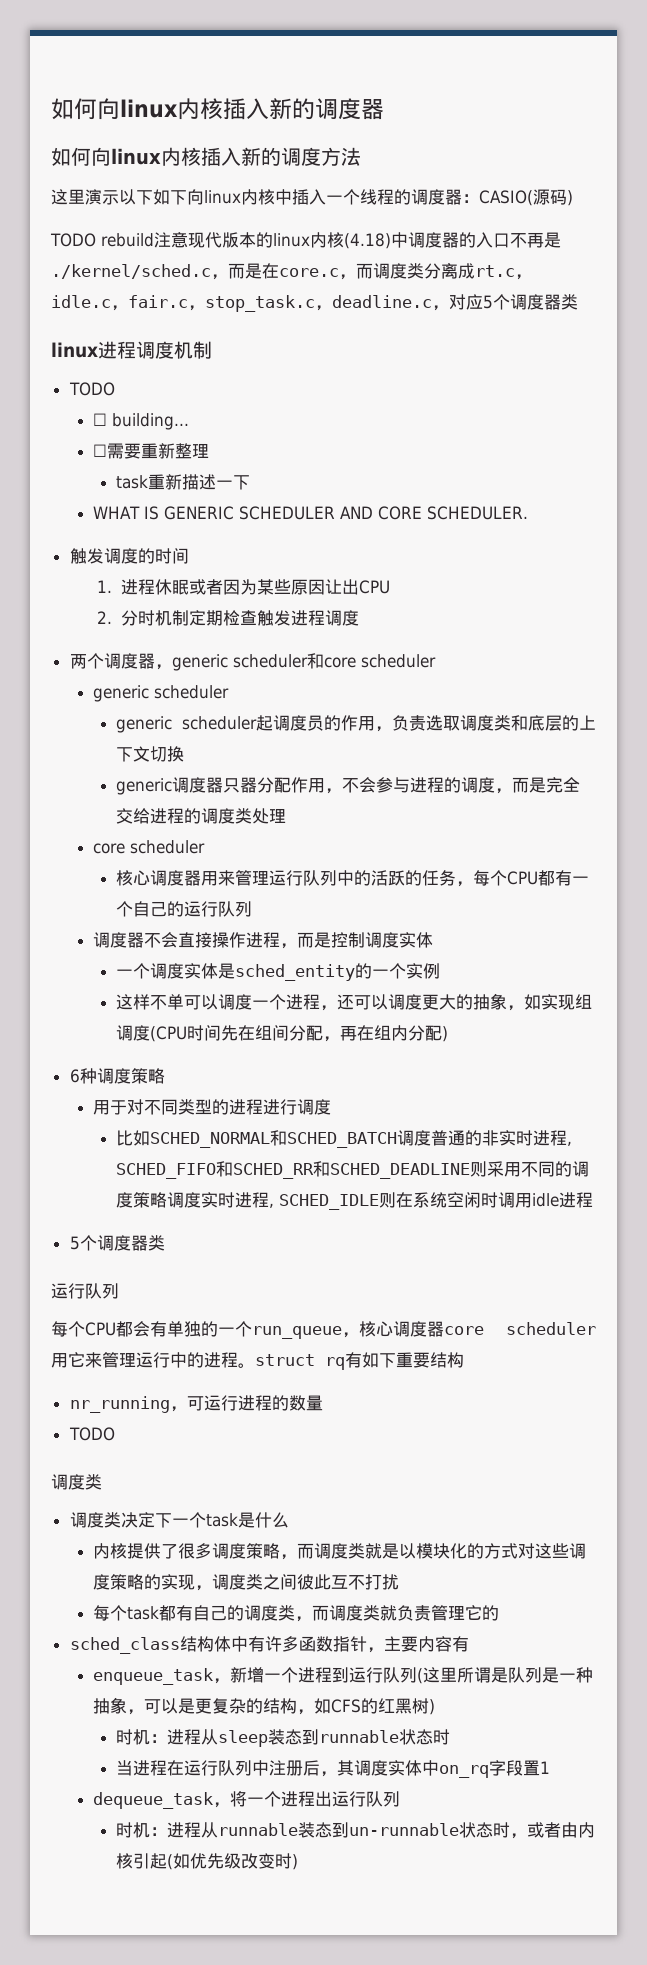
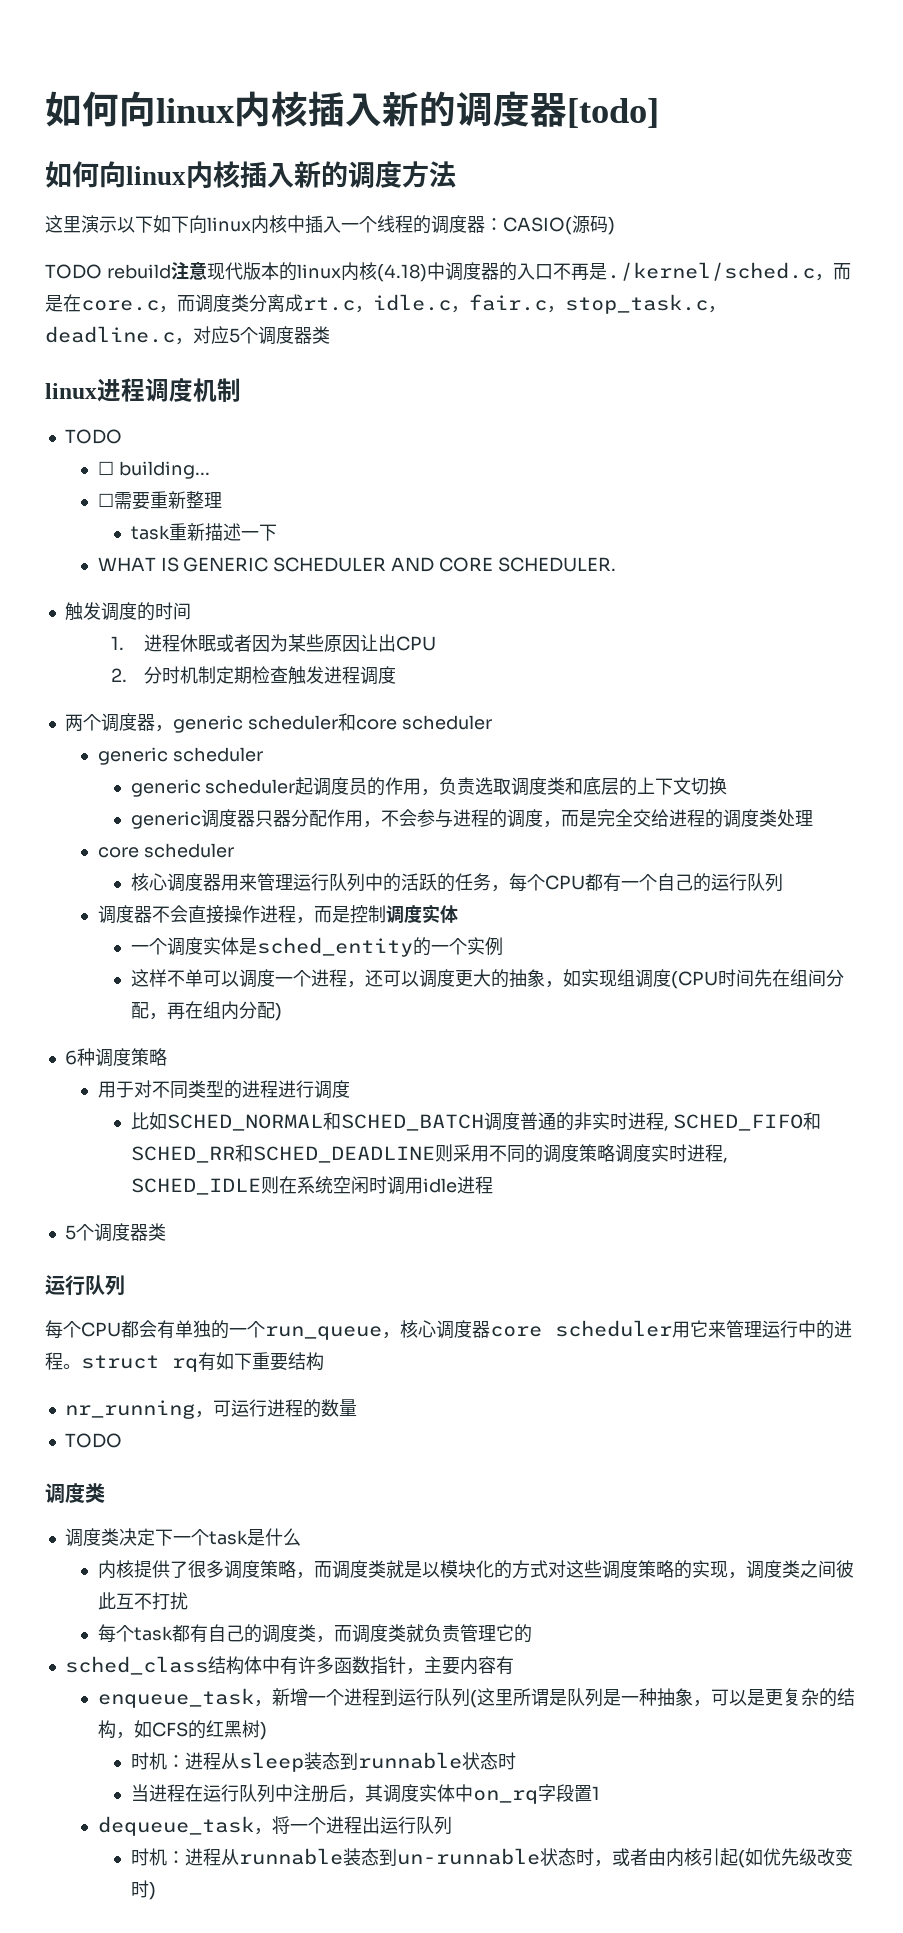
(384, 109) none -> [567,98,659,128] [todo]

